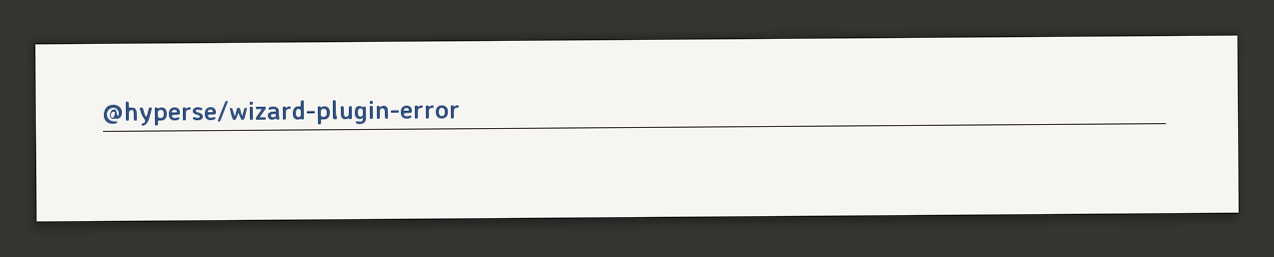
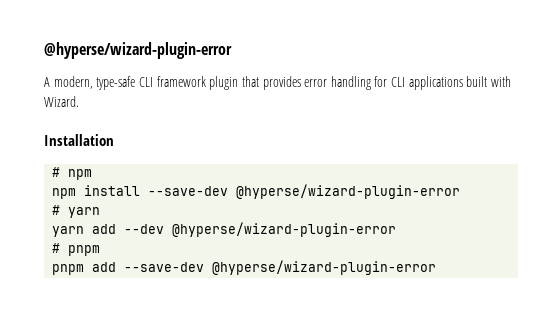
[102,99,460,126] @hyperse/wizard-plugin-error -> [44,42,232,59] [44,76,512,90] [44,96,79,107] [44,134,114,146] [52,167,93,180] [52,184,461,199] [52,205,101,218] [52,222,397,237] [52,243,101,256] [52,260,437,275] @hyperse/wizard-plugin-error // A modern, type-safe CLI framework plugin that provides error handling for CLI applications built with Wizard. // Installation // # npm // npm install --save-dev @hyperse/wizard-plugin-error // # yarn // yarn add --dev @hyperse/wizard-plugin-error // # pnpm // pnpm add --save-dev @hyperse/wizard-plugin-error

